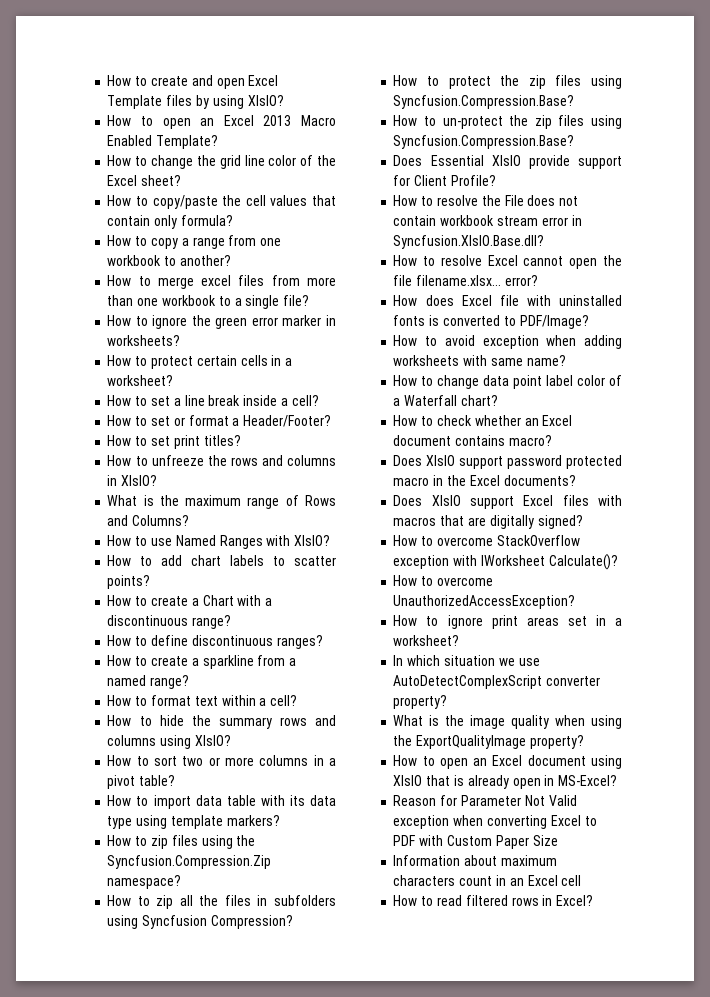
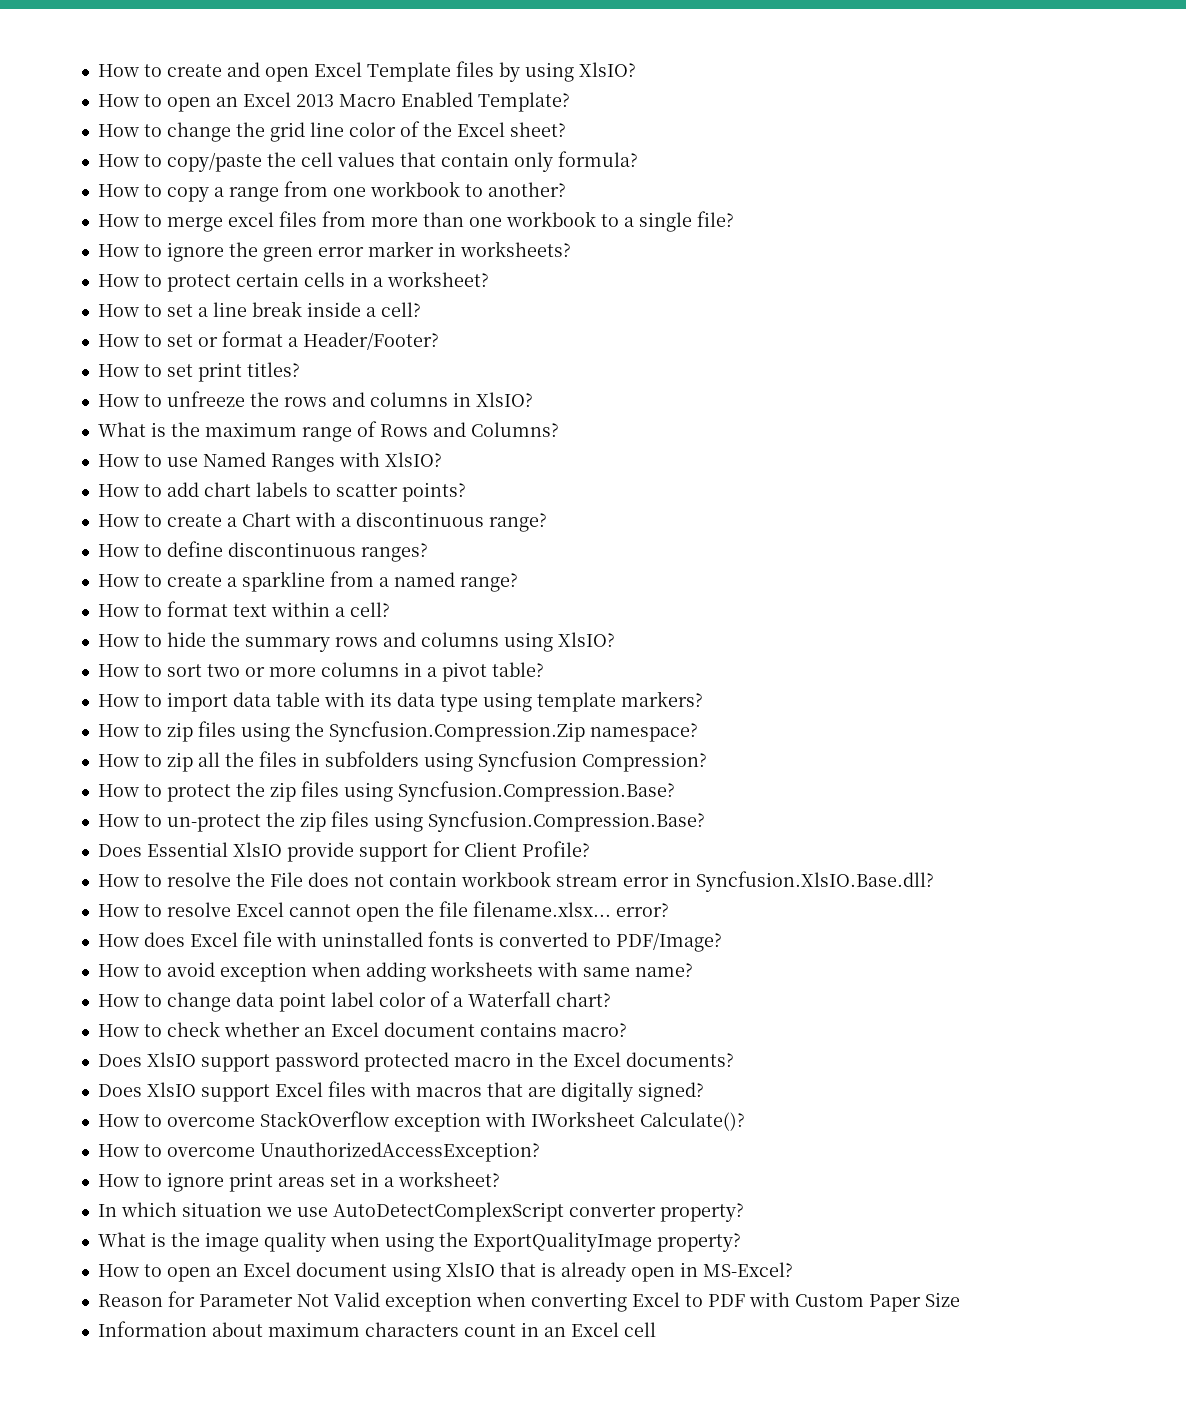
[393,895,594,906] // How to read filtered rows in Excel? -> (656, 1329) none

